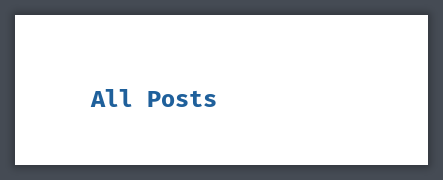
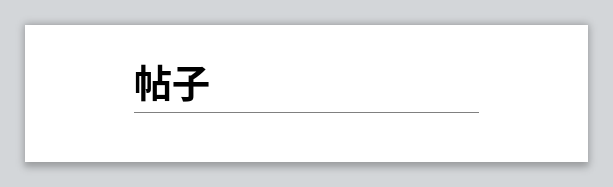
[90,89,217,107] All Posts -> [134,64,210,102] 帖子

